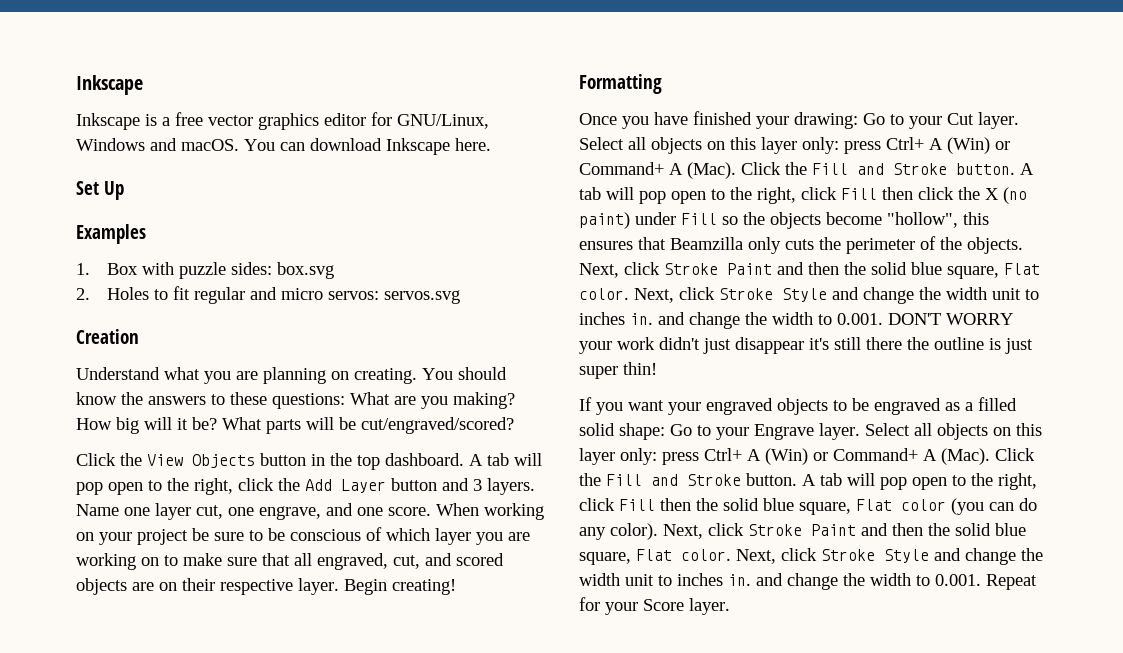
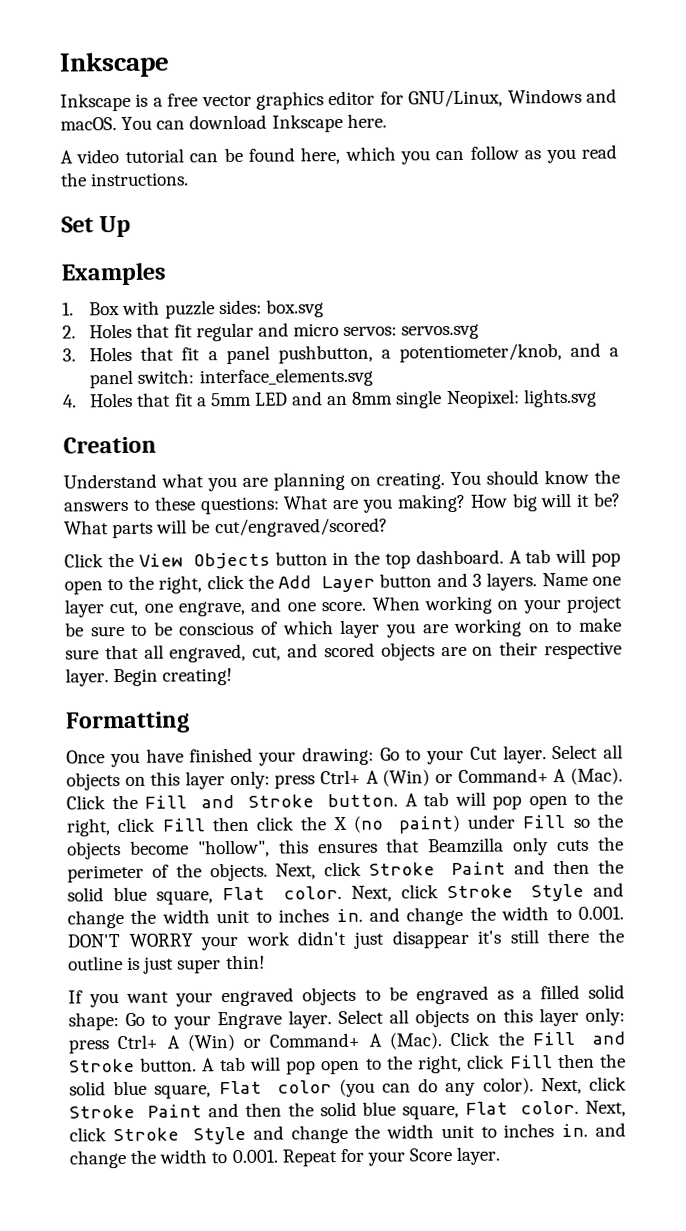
(491, 144) none -> [60,144,617,165] [60,172,190,187] // A video tutorial can be found here, which you can follow as you read the instructions.
[154,289,169,300] to -> [136,323,171,338] that
(461, 297) none -> [62,342,619,365] [89,367,373,389] [62,388,597,409] // 3. Holes that fit a panel pushbutton, a potentiometer/knob, and a panel switch: interface_elements.svg // 4. Holes that fit a 5mm LED and an 8mm single Neopixel: lights.svg

